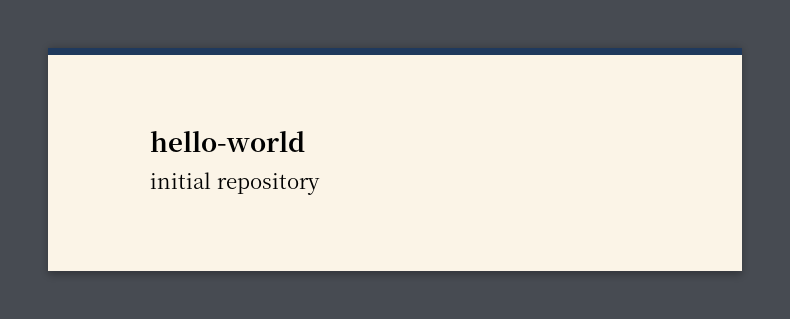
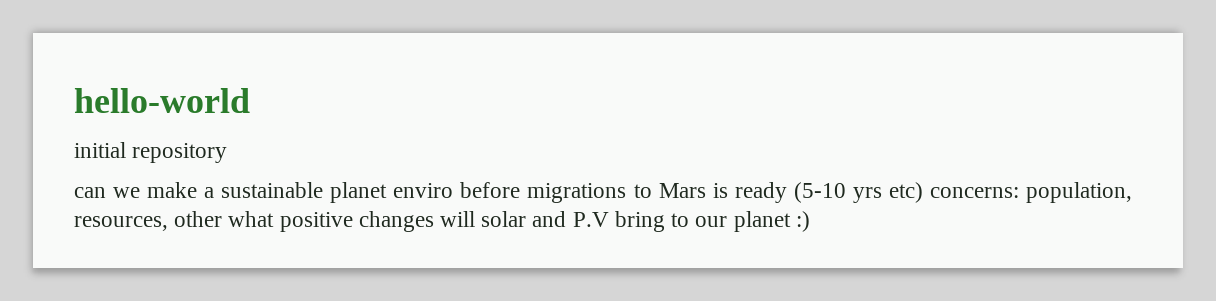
(320, 184) none -> [74,182,1132,203] [74,211,810,232] // can we make a sustainable planet enviro before migrations to Mars is ready (5-10 yrs etc) concerns: population, resources, other what positive changes will solar and P.V bring to our planet :)

